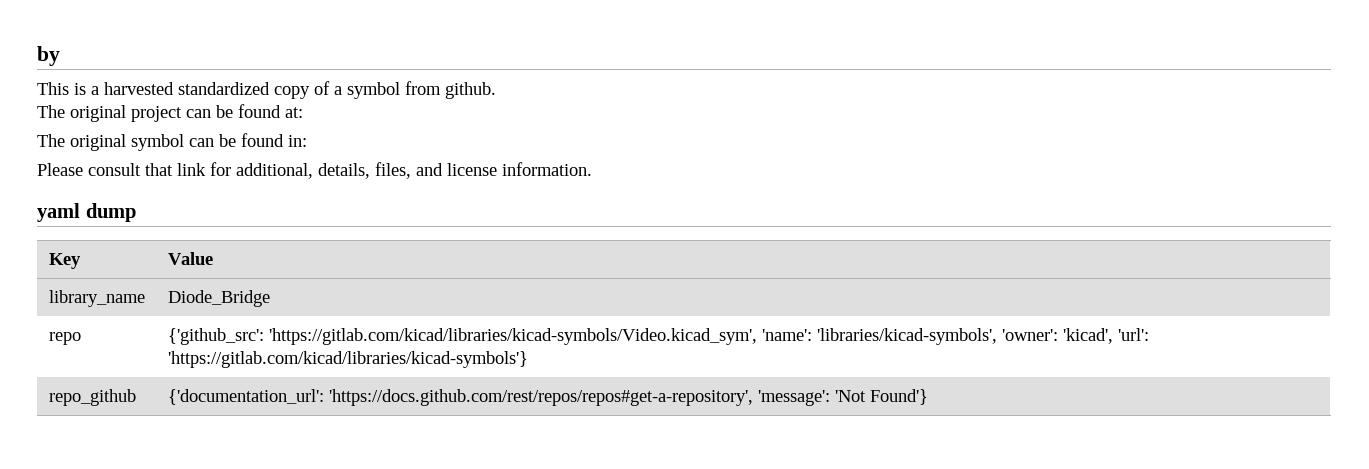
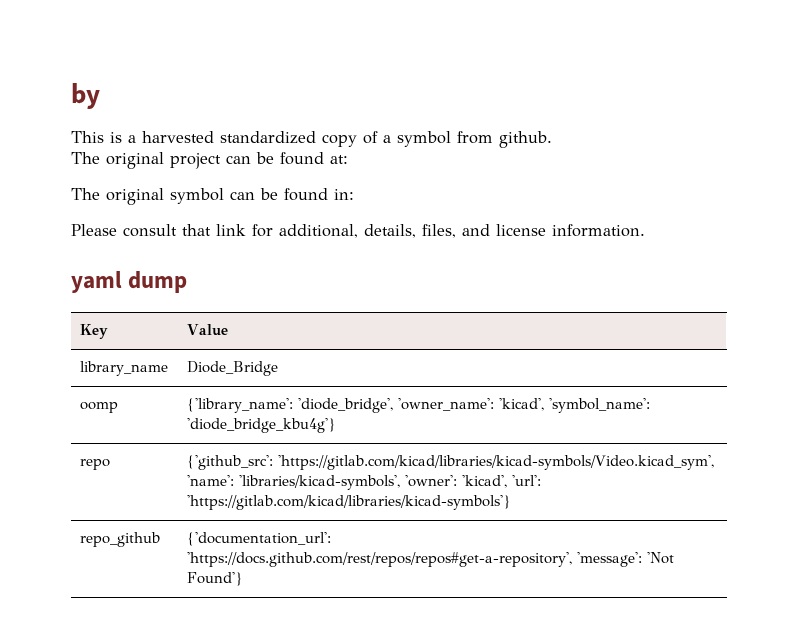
(270, 298) none -> [80,402,119,413] [187,398,651,413] [187,418,337,433] // oomp | {'library_name': 'diode_bridge', 'owner_name': 'kicad', 'symbol_name': 'diode_bridge_kbu4g'}

